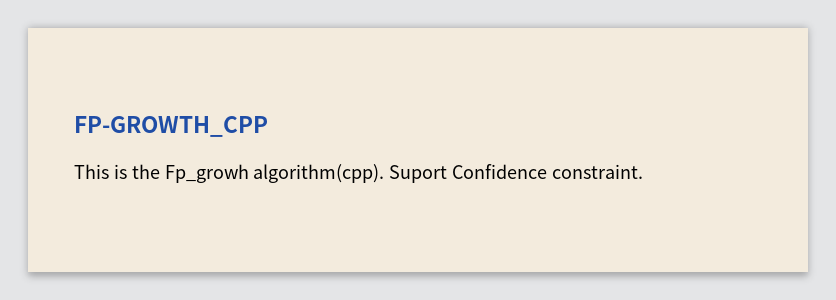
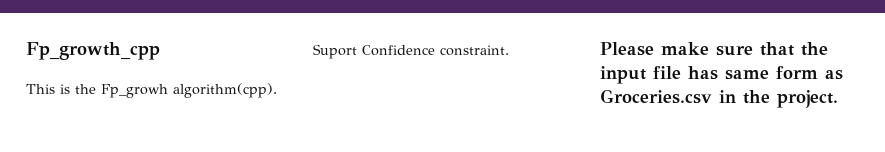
[74,116,268,137] FP-GROWTH_CPP -> [26,42,160,60] Fp_growth_cpp
(644, 171) none -> [600,42,828,56] [600,66,843,84] [600,89,838,108] // Please make sure that the input file has same form as Groceries.csv in the project.

